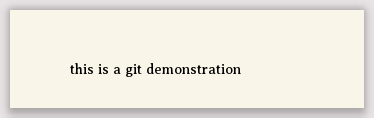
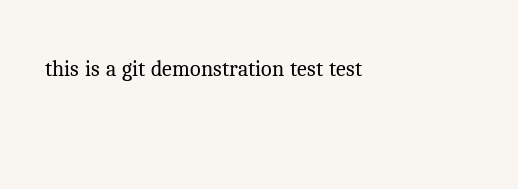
(241, 68) none -> [289,63,363,76] test test

